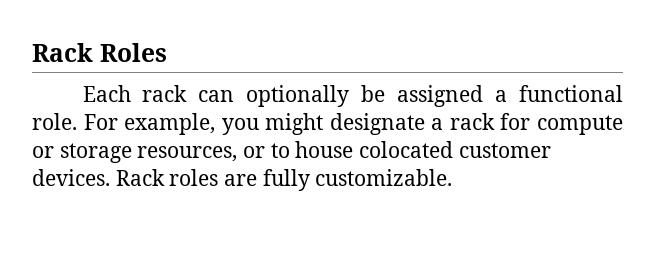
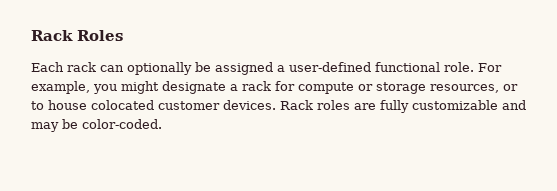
(508, 96) none -> [289,62,371,72] user-defined
[315,169,453,186] customizable. -> [412,100,526,110] [31,119,162,132] customizable and may be color-coded.

